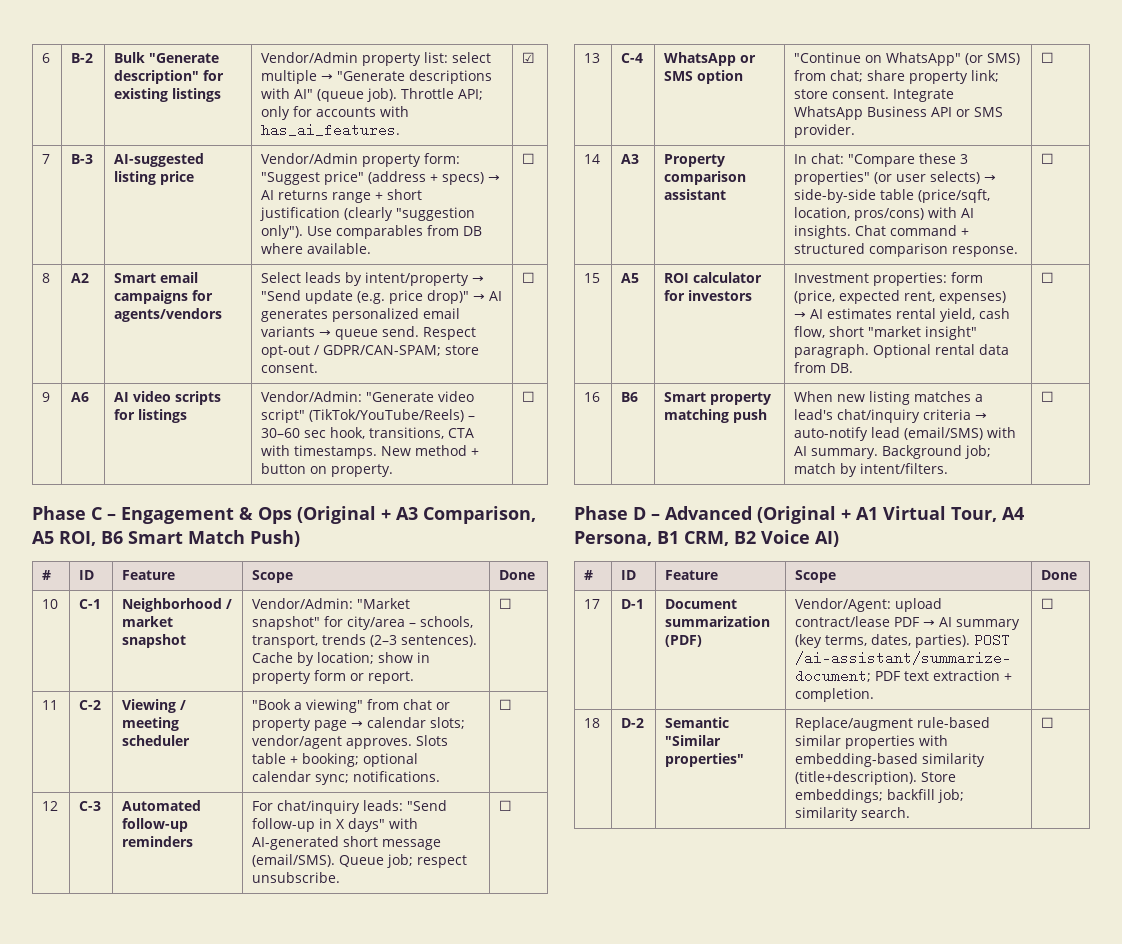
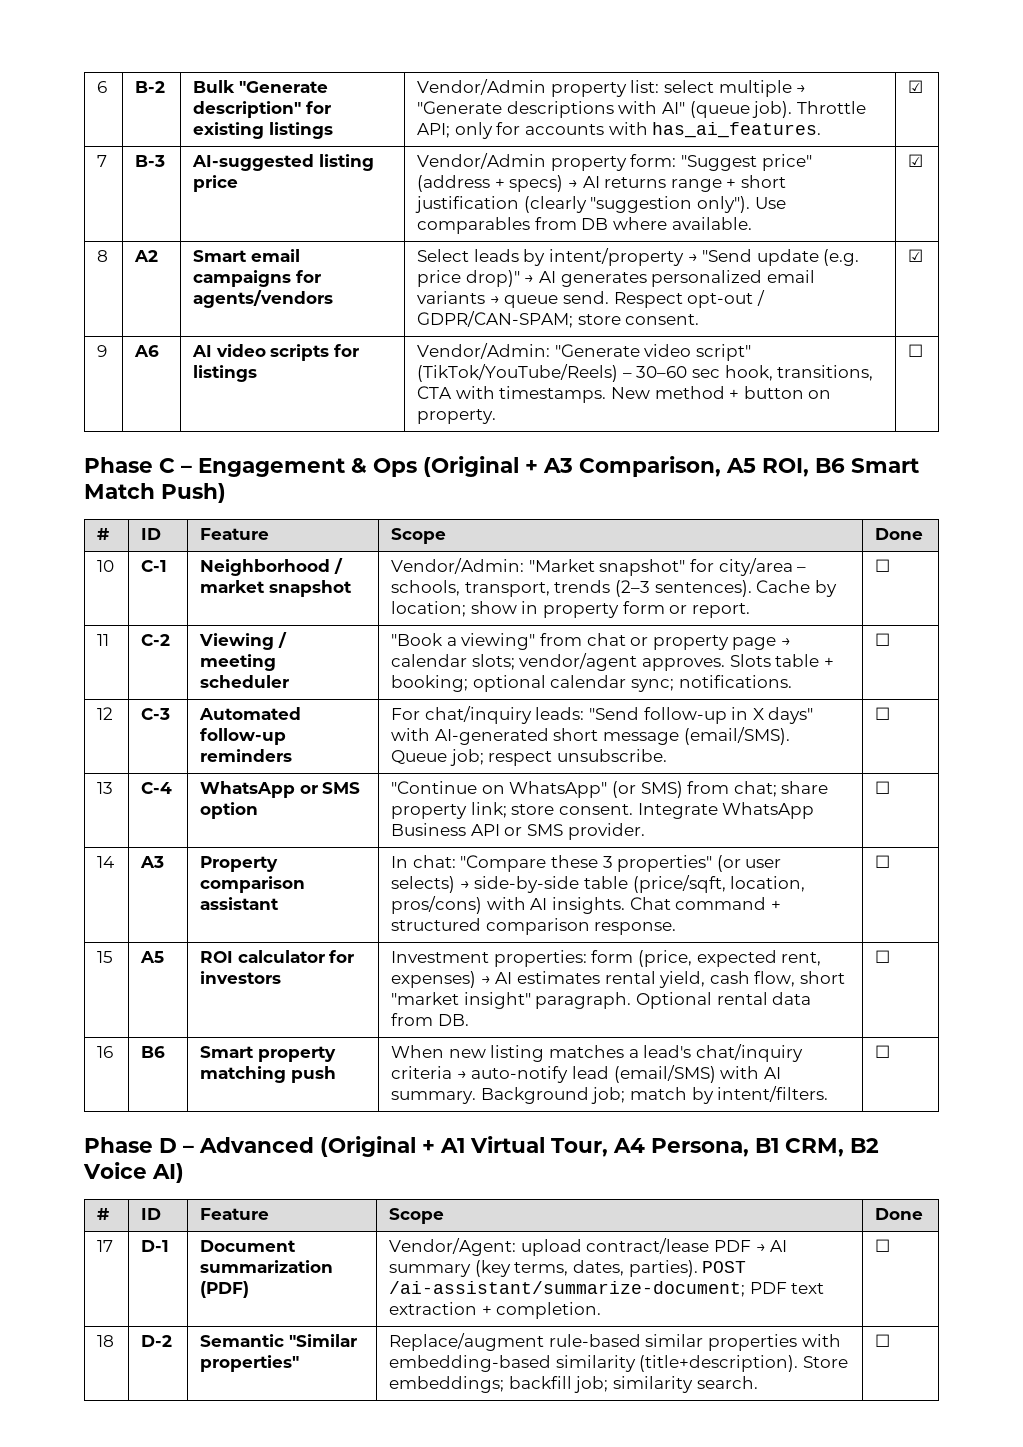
[522,153,536,164] ☐ -> [908,154,924,167] ☑
[522,272,536,283] ☐ -> [908,249,924,262] ☑

